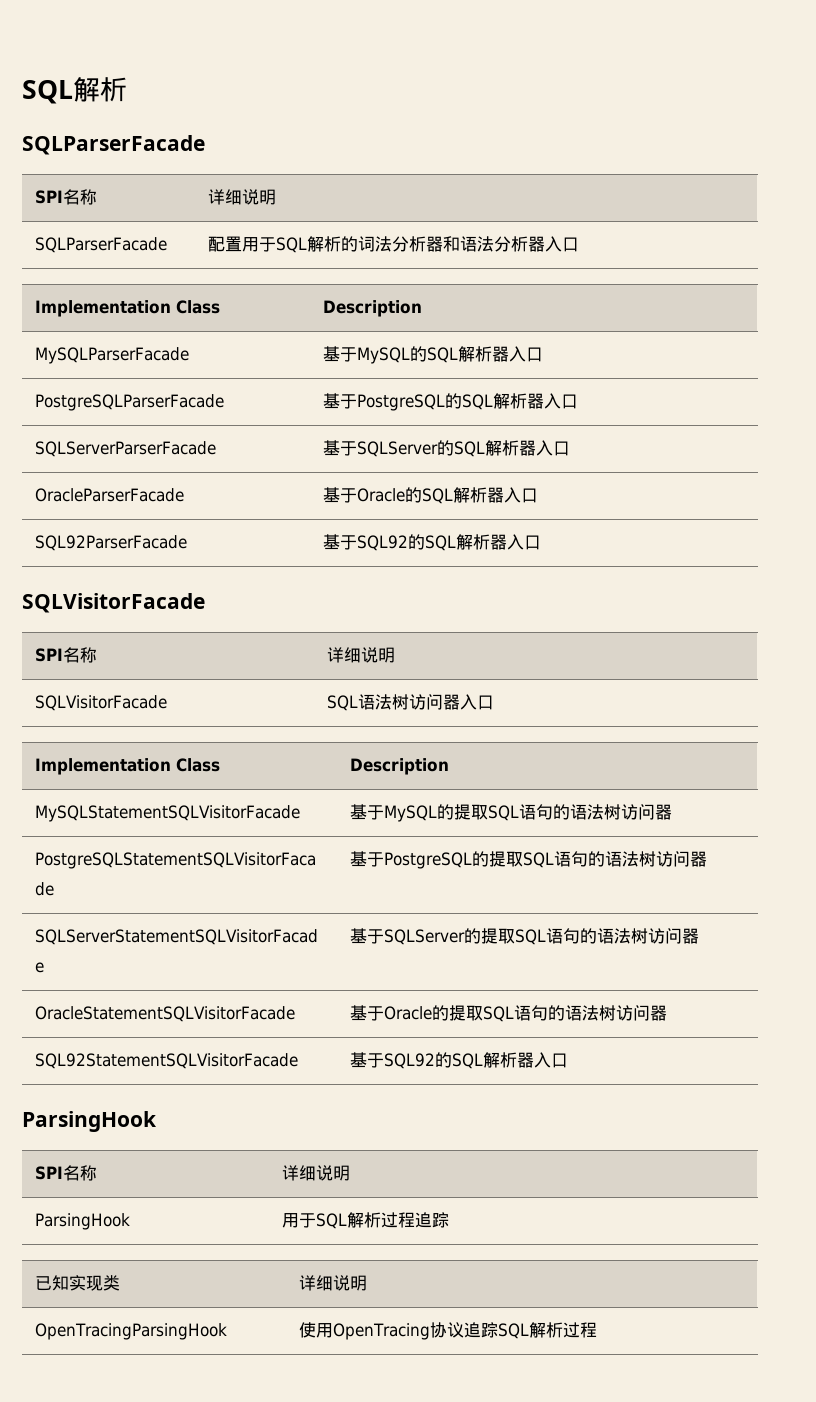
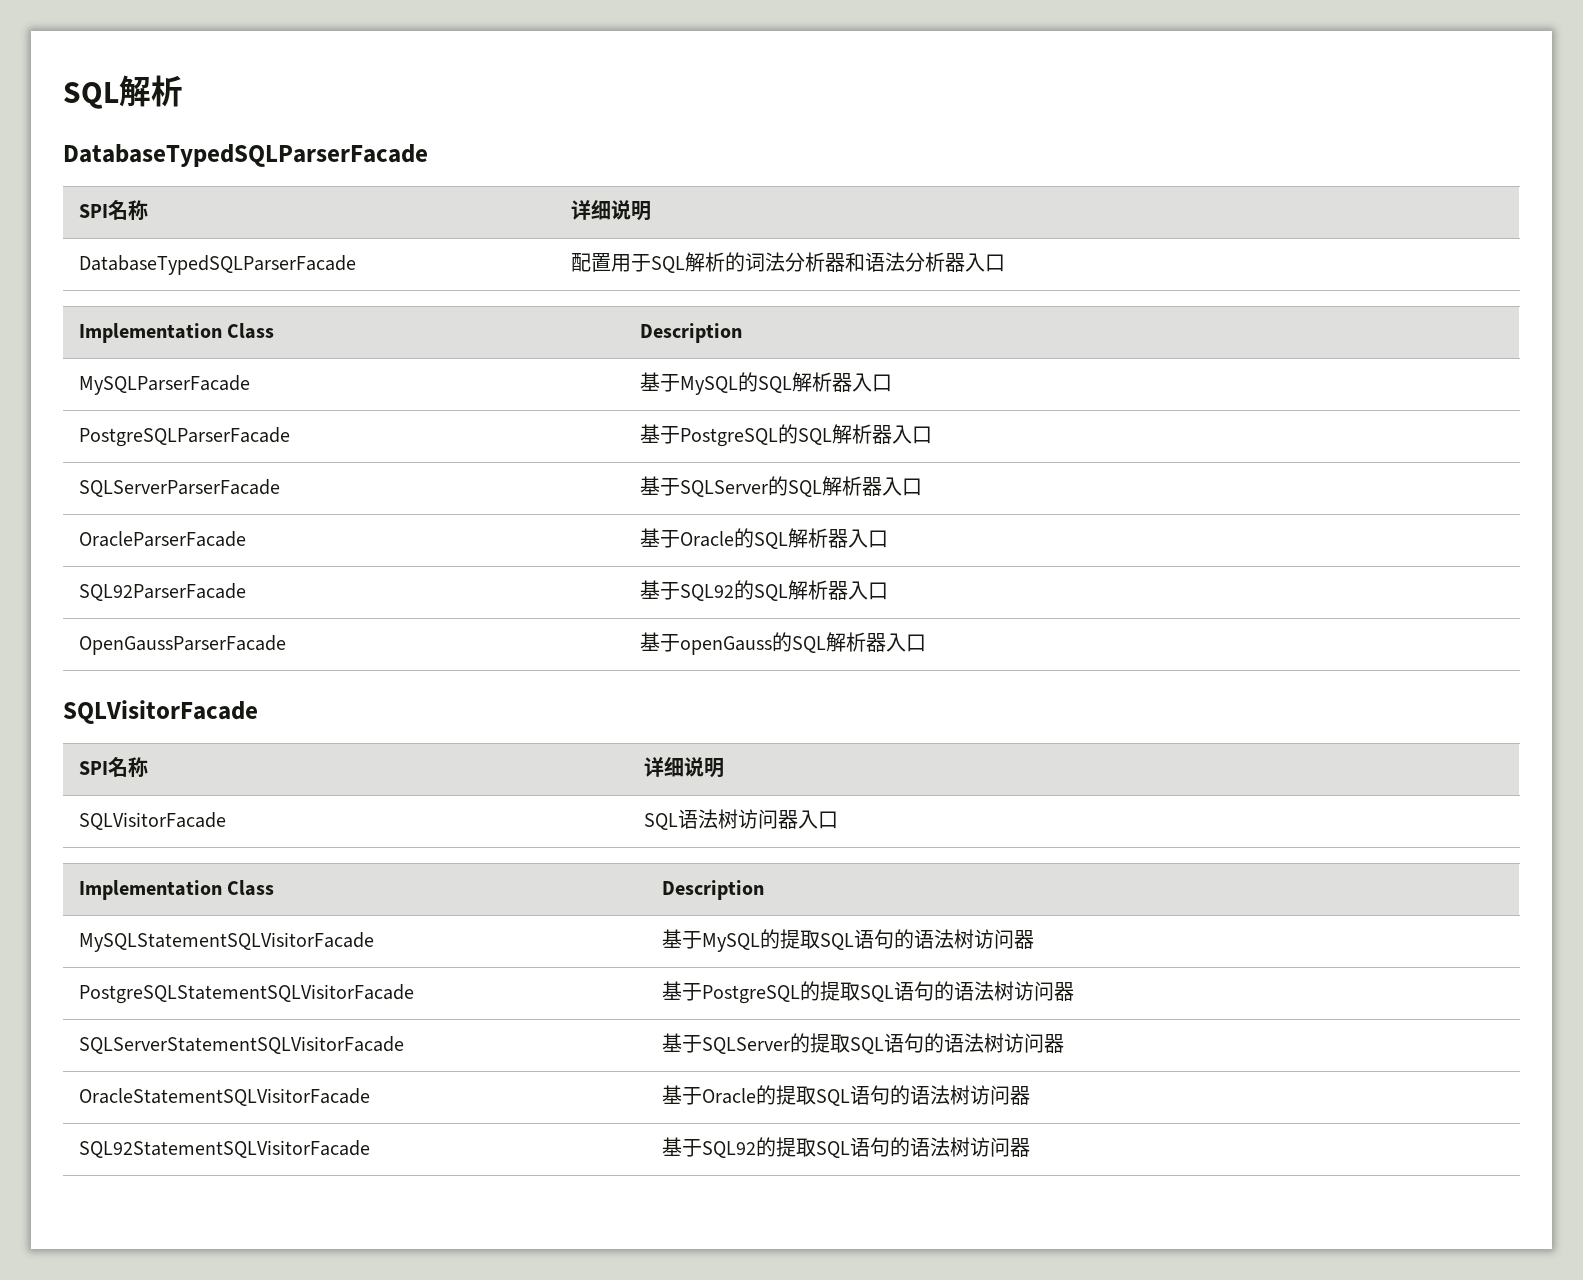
[22,135,205,155] [34,189,97,205] [207,189,276,205] [34,237,167,253] SQLParserFacade // SPI名称 | 详细说明 // SQLParserFacade -> [63,144,428,167] [78,200,148,221] [570,200,651,221] [78,255,356,275] DatabaseTypedSQLParserFacade // SPI名称 | 详细说明 // DatabaseTypedSQLParserFacade
(541, 542) none -> [78,635,286,655] [639,632,926,655] // OpenGaussParserFacade | 基于openGauss的SQL解析器入口
[451,1052,568,1069] [22,1111,157,1132] [34,1165,97,1181] [281,1165,350,1181] [34,1213,130,1230] [281,1212,449,1229] [34,1275,120,1291] [298,1275,367,1291] [34,1323,227,1340] [298,1322,597,1340] SQL解析器入口 // ParsingHook // SPI名称 | 详细说明 // ParsingHook | 用于SQL解析过程追踪 // 已知实现类 | 详细说明 // OpenTracingParsingHook | 使用OpenTracing协议追踪SQL解析过程 -> [775,1137,1030,1158] 提取SQL语句的语法树访问器

